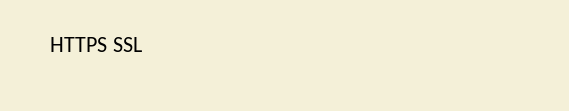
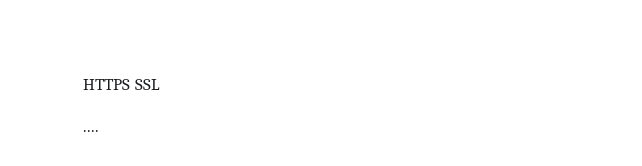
(142, 44) none -> [83,130,99,132] // ....

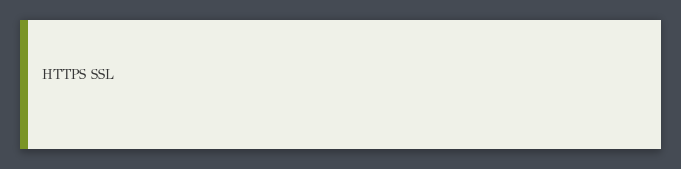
[83,130,99,132] // .... -> (114, 73) none

